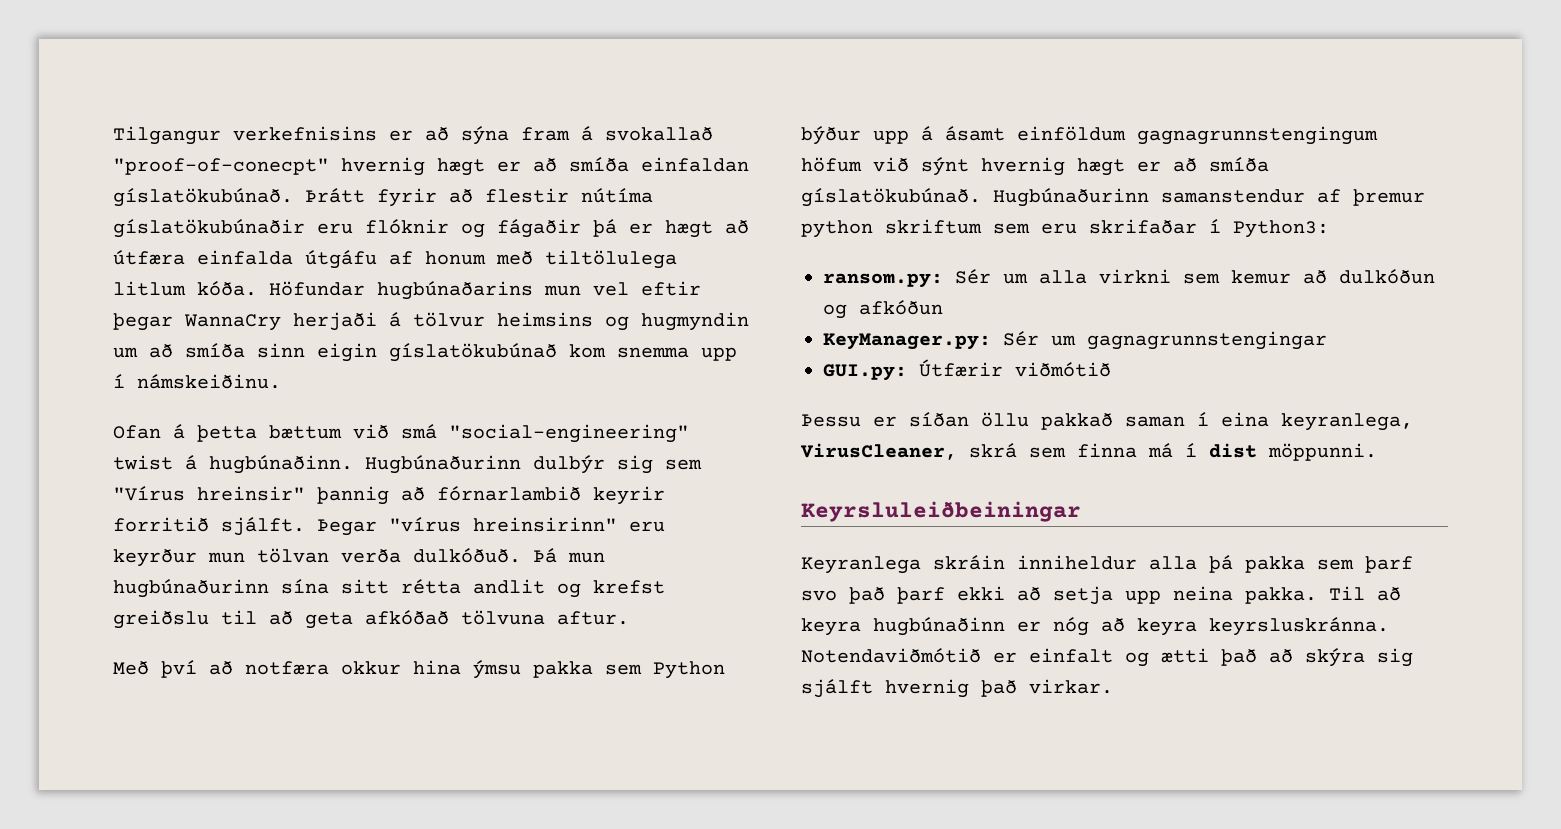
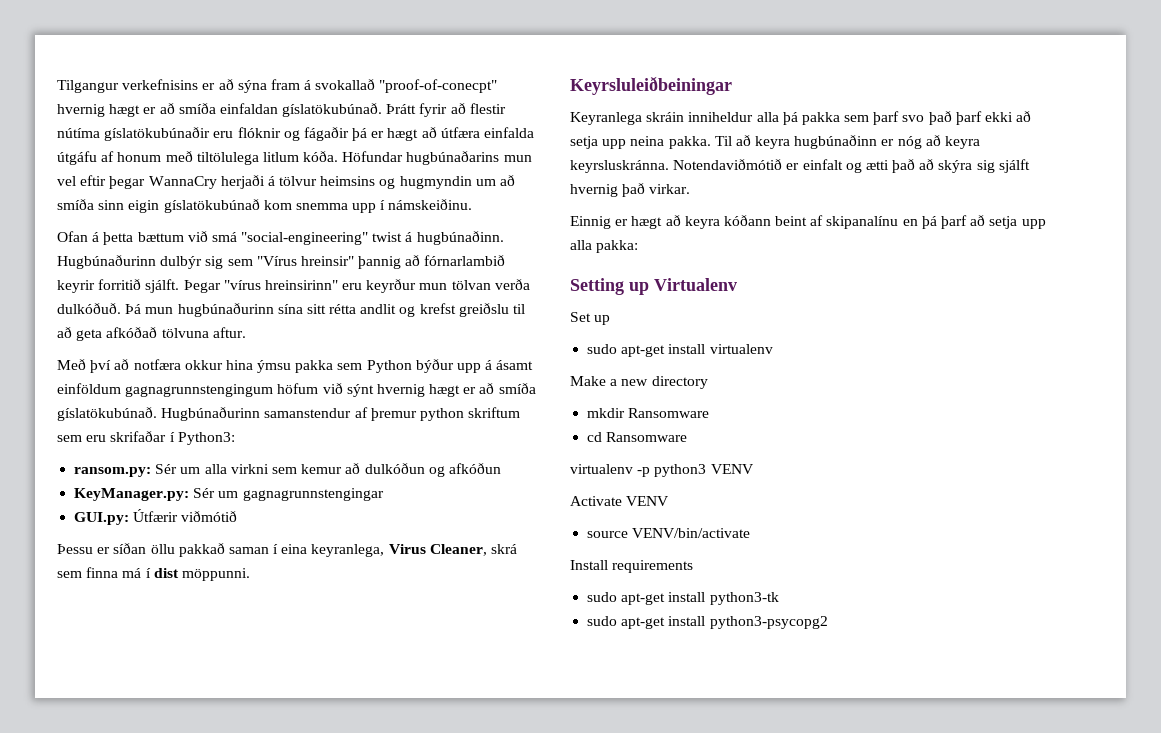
[800,443,957,460] VirusCleaner, -> [388,544,487,556] Virus Cleaner,
(1113, 686) none -> [570,215,1046,229] [570,240,639,253] [570,278,737,295] [570,312,611,325] [587,344,773,357] [570,376,708,389] [587,408,710,418] [587,432,688,442] [570,464,754,477] [570,496,670,506] [587,528,751,538] [570,560,694,573] [587,592,779,605] [587,616,828,629] // Einnig er hægt að keyra kóðann beint af skipanalínu en þá þarf að setja upp alla pakka: // Setting up Virtualenv // Set up // sudo apt-get install virtualenv // Make a new directory // mkdir Ransomware // cd Ransomware // virtualenv -p python3 VENV // Activate VENV // source VENV/bin/activate // Install requirements // sudo apt-get install python3-tk // sudo apt-get install python3-psycopg2

